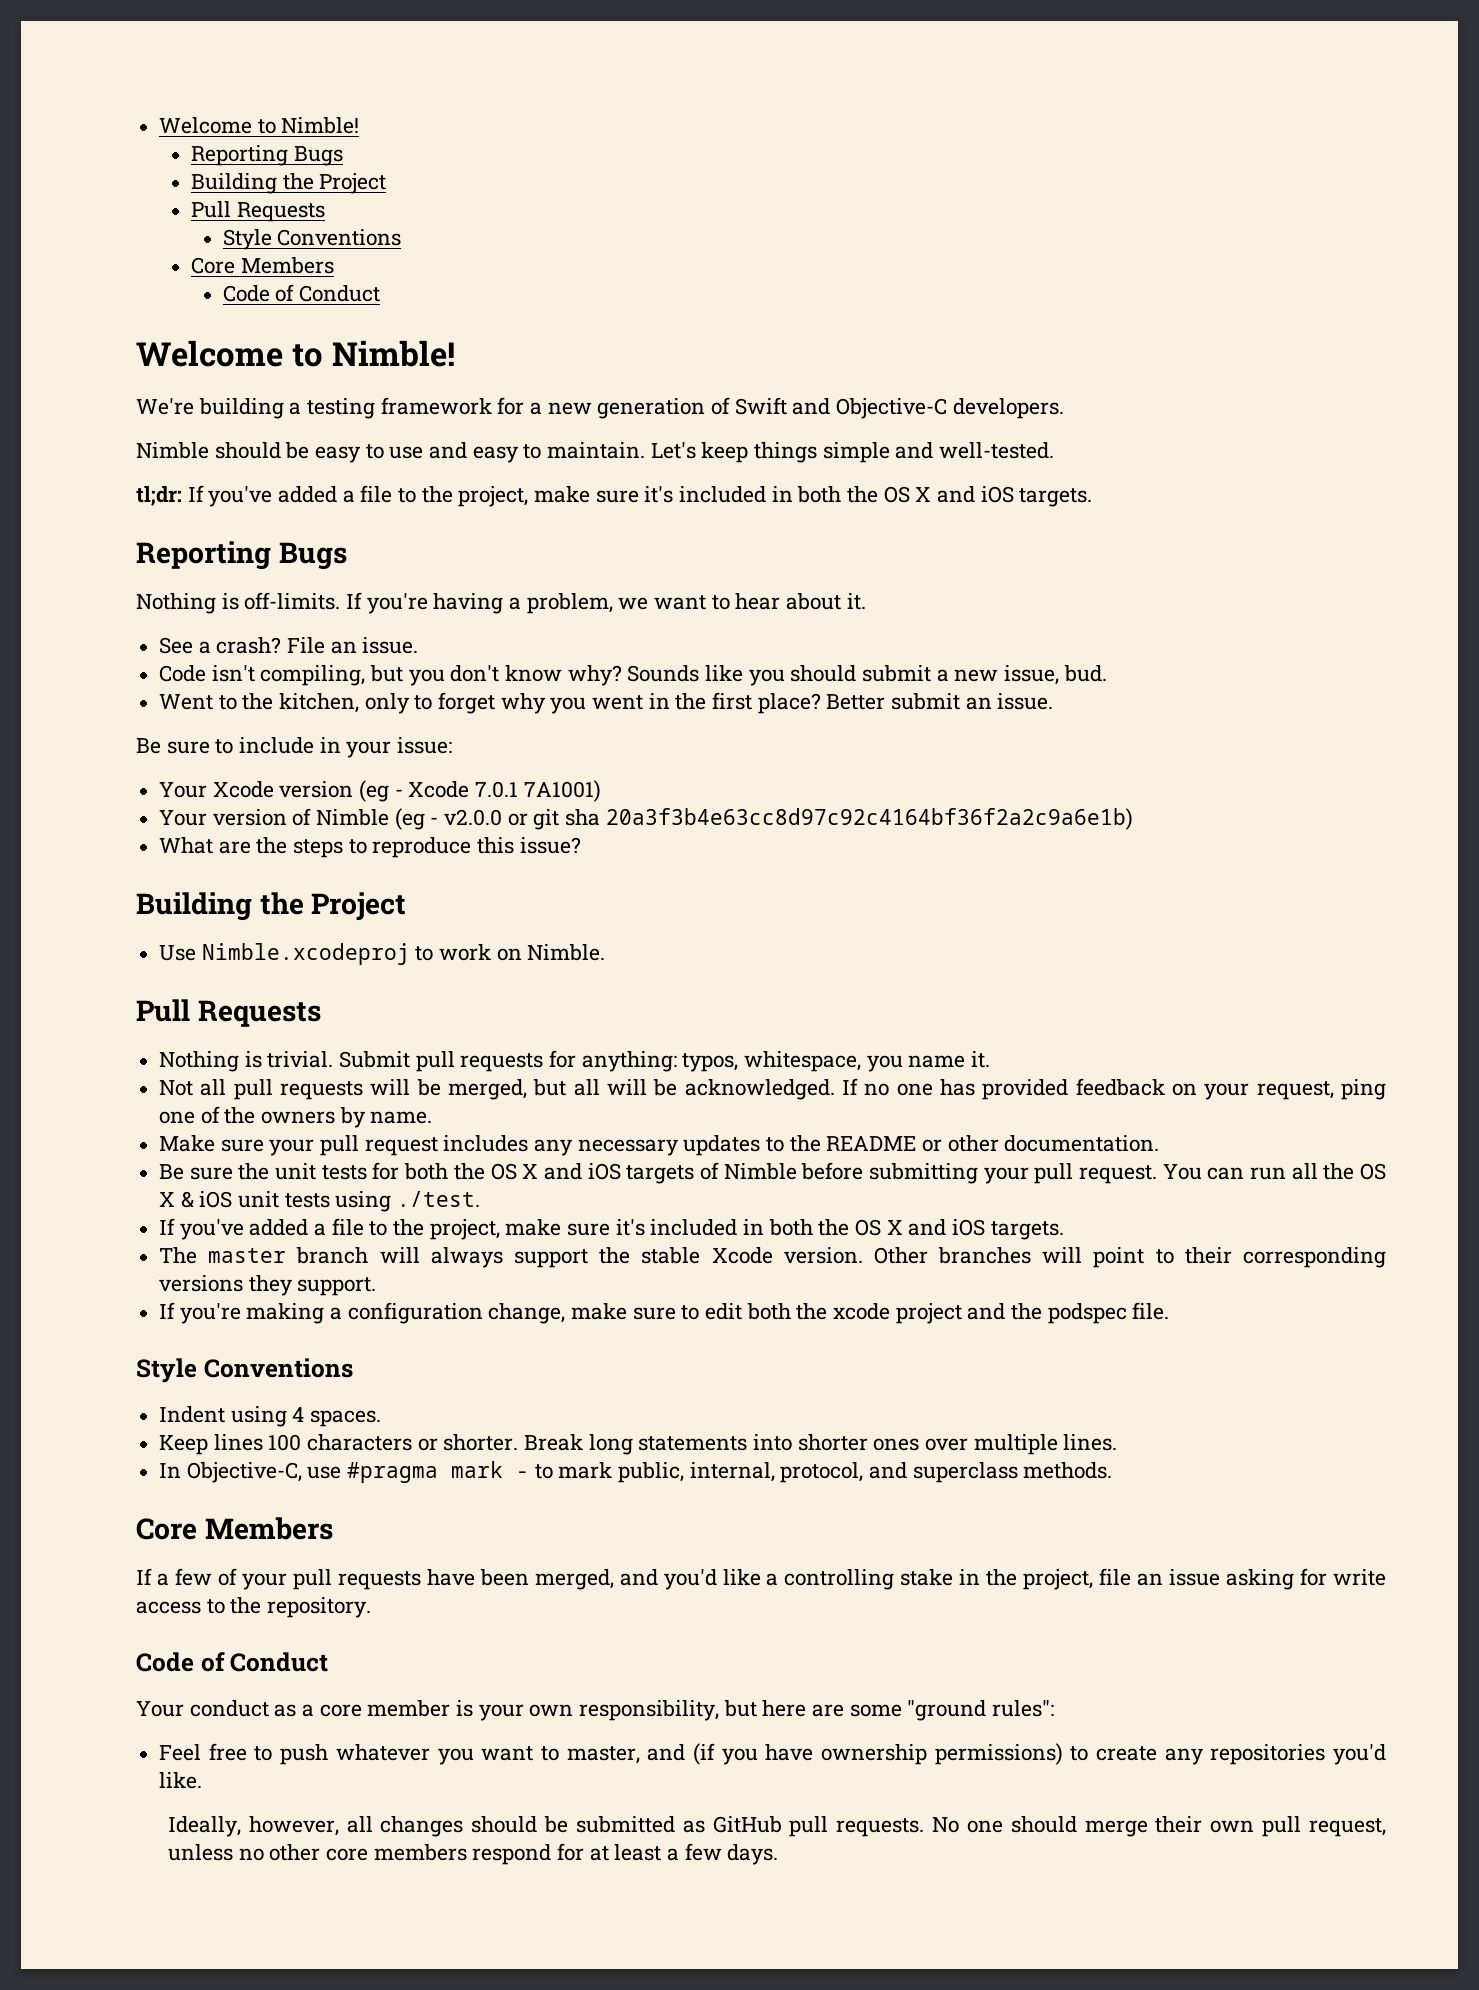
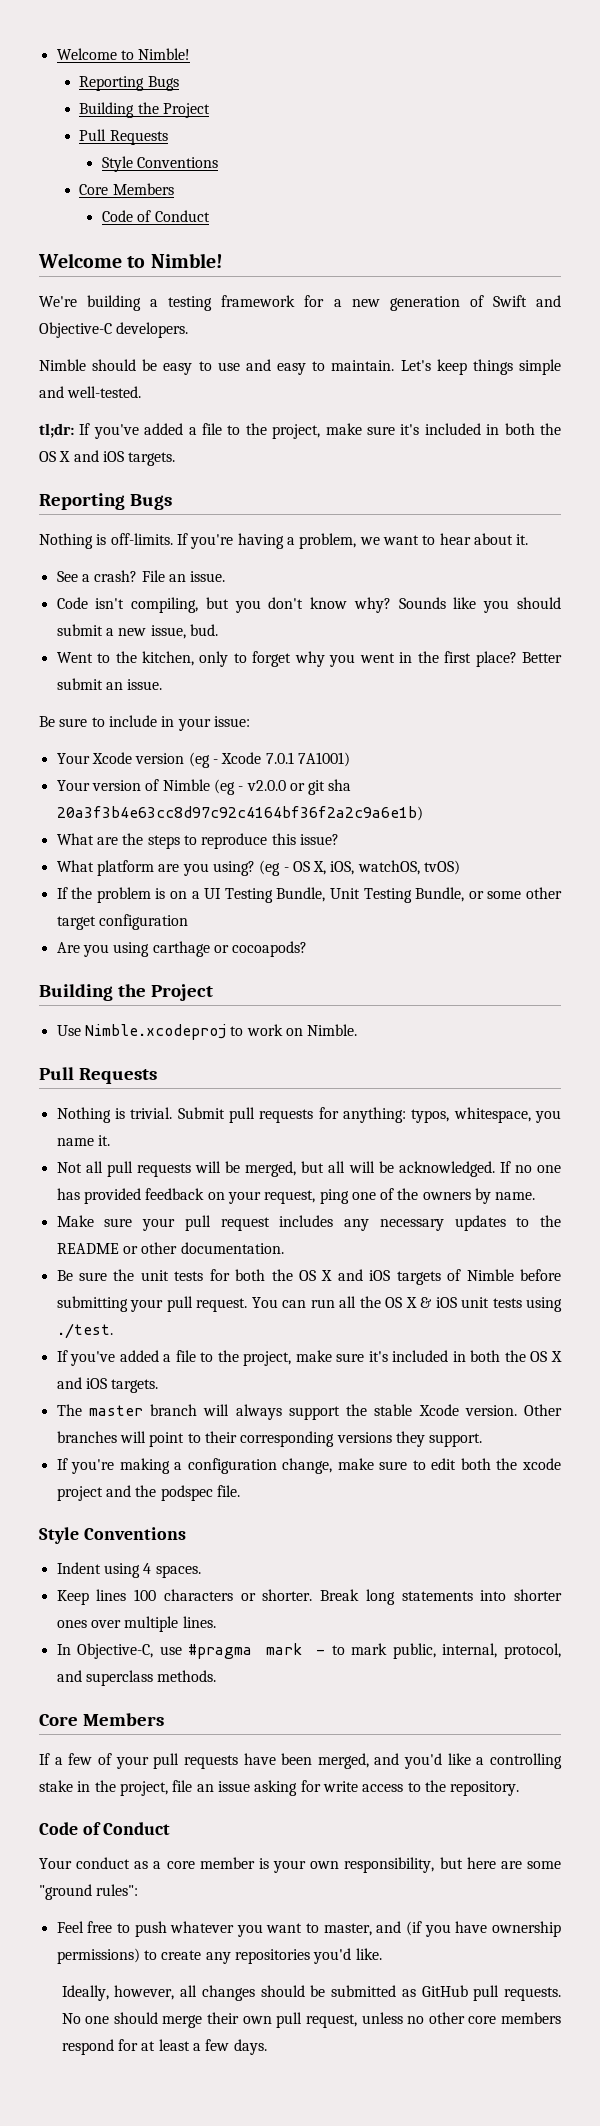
(581, 845) none -> [56,860,461,876] [56,887,563,903] [56,914,188,930] [56,941,308,957] // What platform are you using? (eg - OS X, iOS, watchOS, tvOS) // If the problem is on a UI Testing Bundle, Unit Testing Bundle, or some other target configuration // Are you using carthage or cocoapods?

